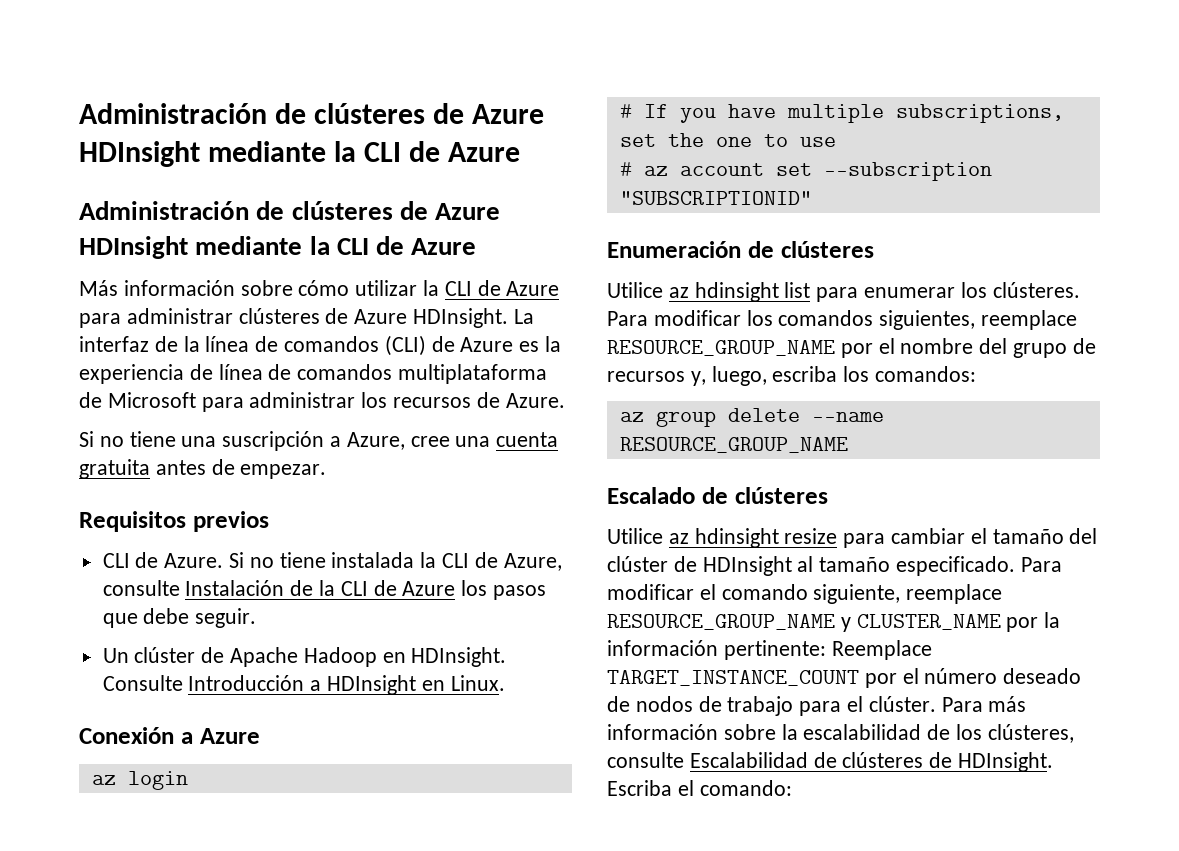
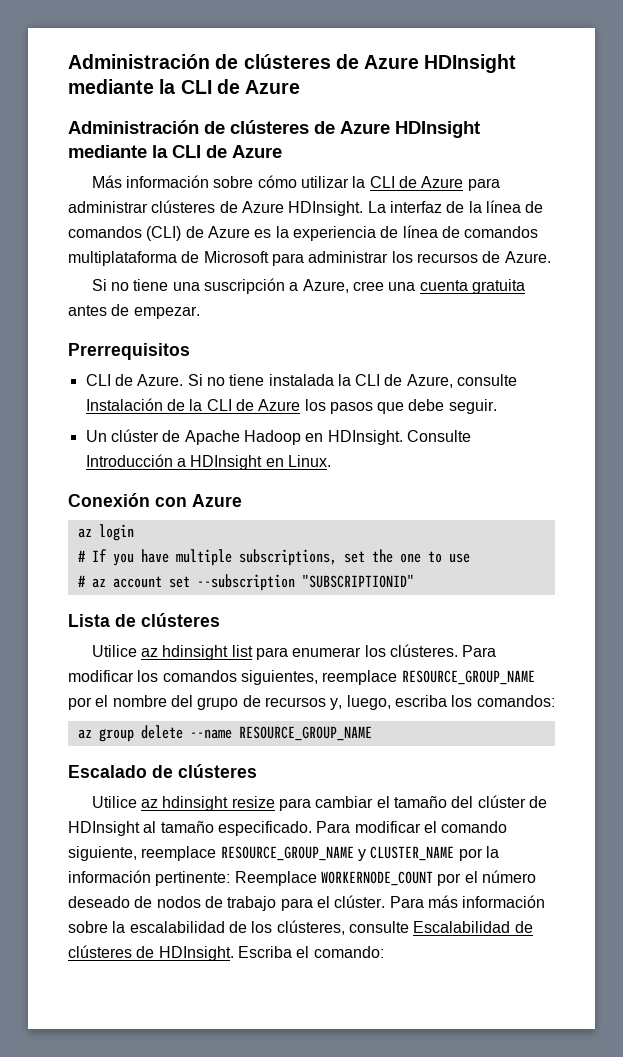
[79,511,269,532] Requisitos previos -> [68,343,190,360] Prerrequisitos
[180,732,193,744] a -> [155,497,187,507] con
[607,241,741,258] Enumeración -> [68,614,110,627] Lista
[607,670,859,686] TARGET_INSTANCE_COUNT -> [320,871,433,886] WORKERNODE_COUNT

